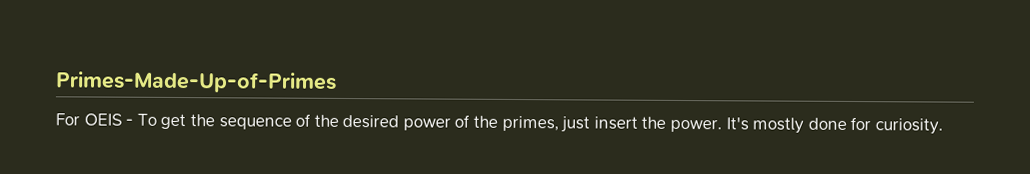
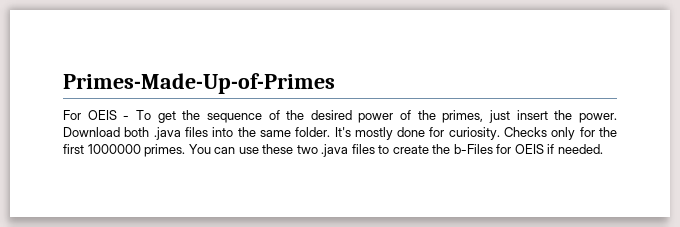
(723, 125) none -> [63,127,331,140] Download both .java files into the same folder.
(943, 126) none -> [504,127,617,140] [63,144,603,157] Checks only for the first 1000000 primes. You can use these two .java files to create the b-Files for OEIS if needed.

